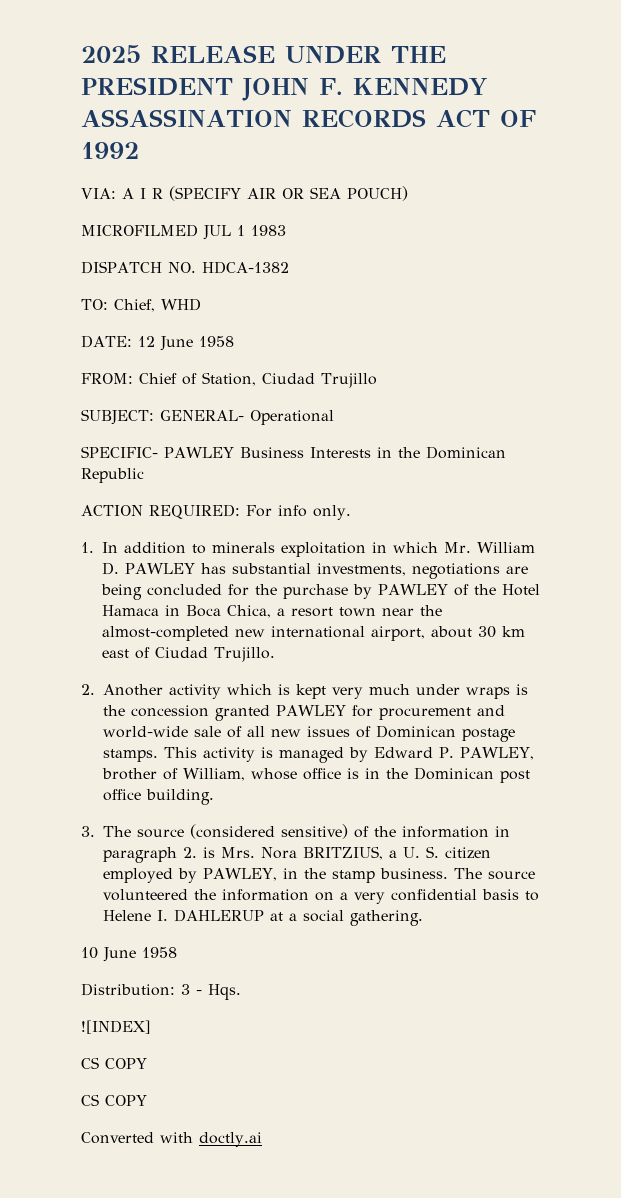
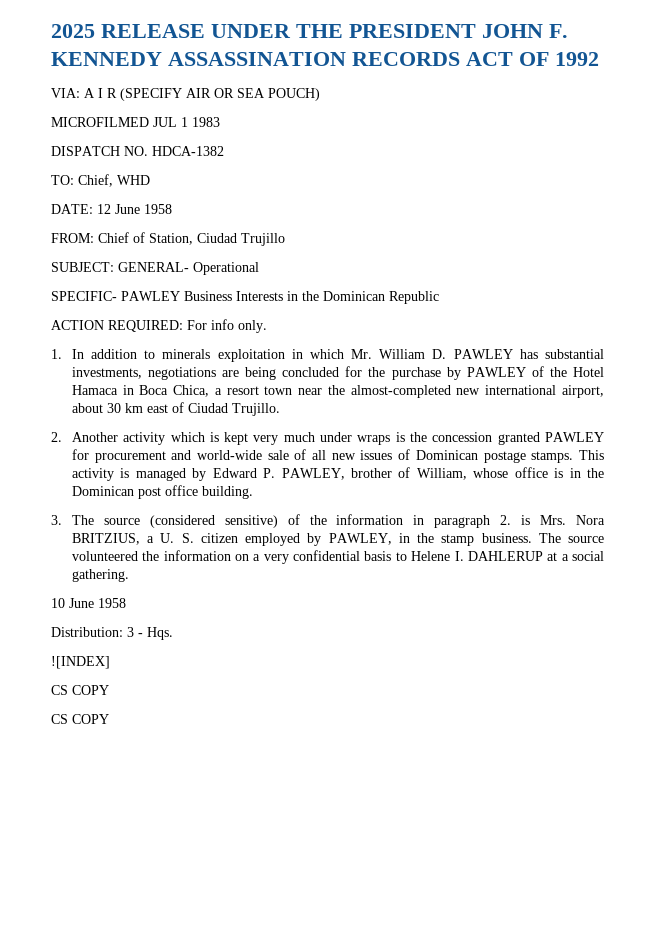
[81,1132,262,1147] // Converted with doctly.ai -> (109, 719) none

